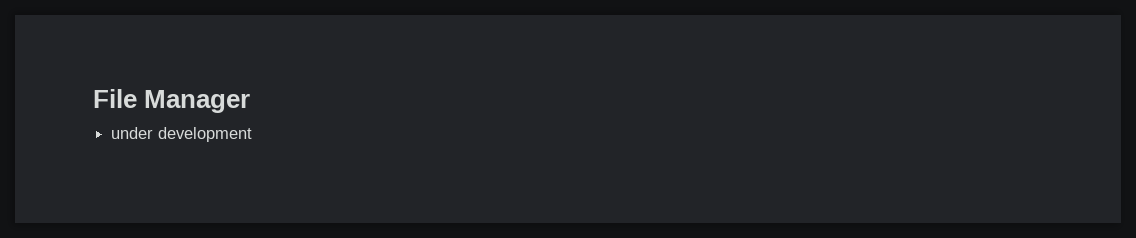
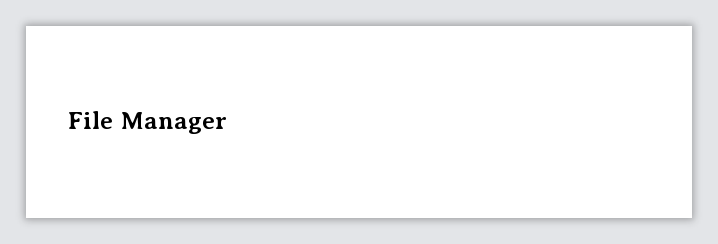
[111,127,253,142] // under development -> (227, 123) none

